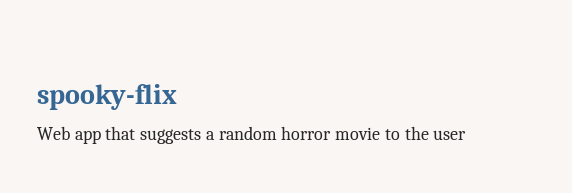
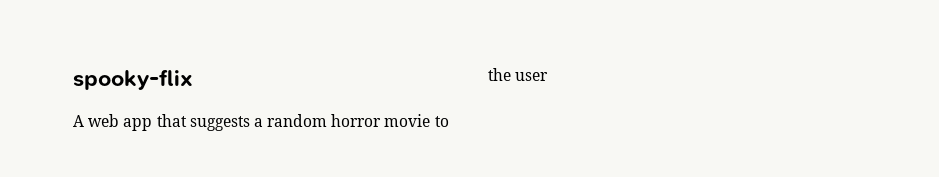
[37,126,70,140] Web -> [73,114,120,127] A web

